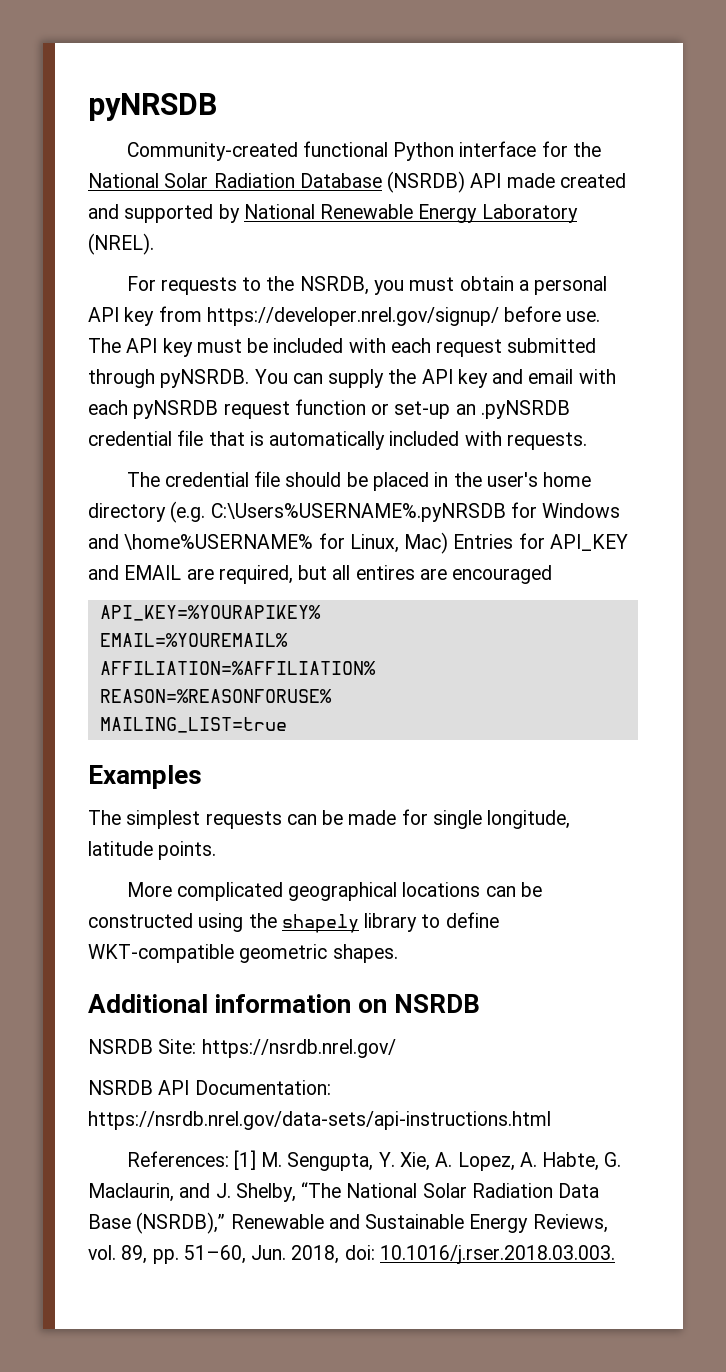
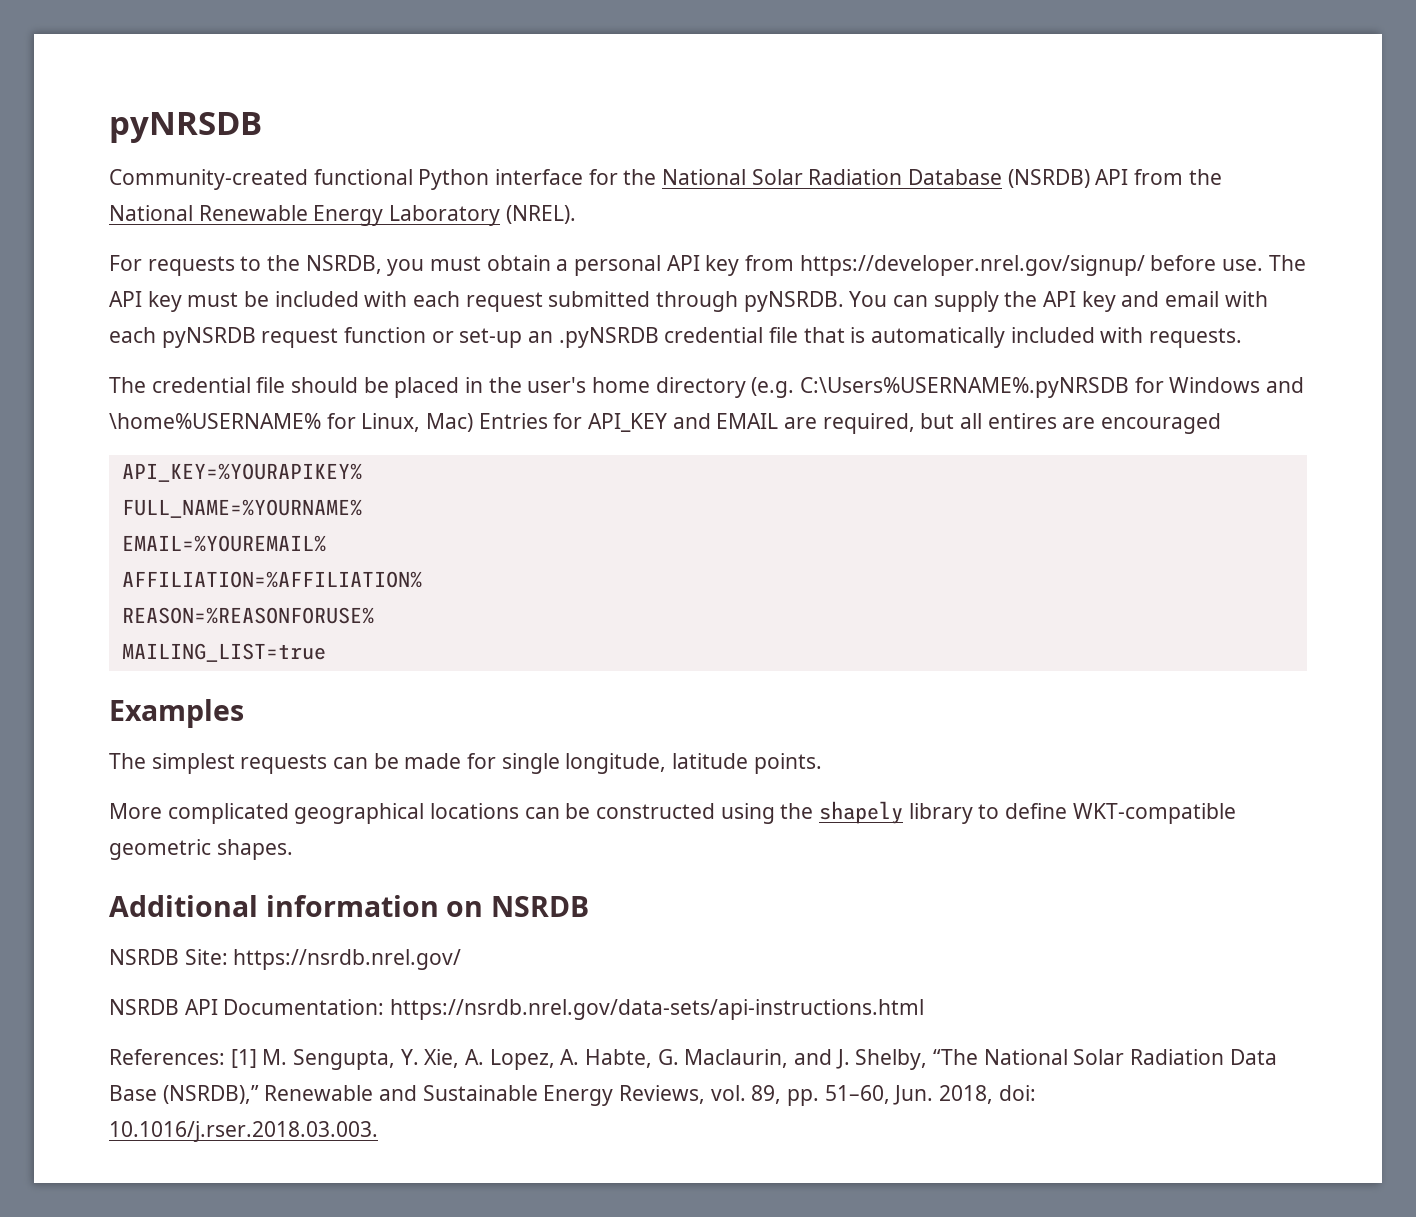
[506,173,626,188] [88,204,240,223] made created and supported by -> [1134,169,1222,185] from the
(321, 613) none -> [121,499,362,518] // FULL_NAME=%YOURNAME%

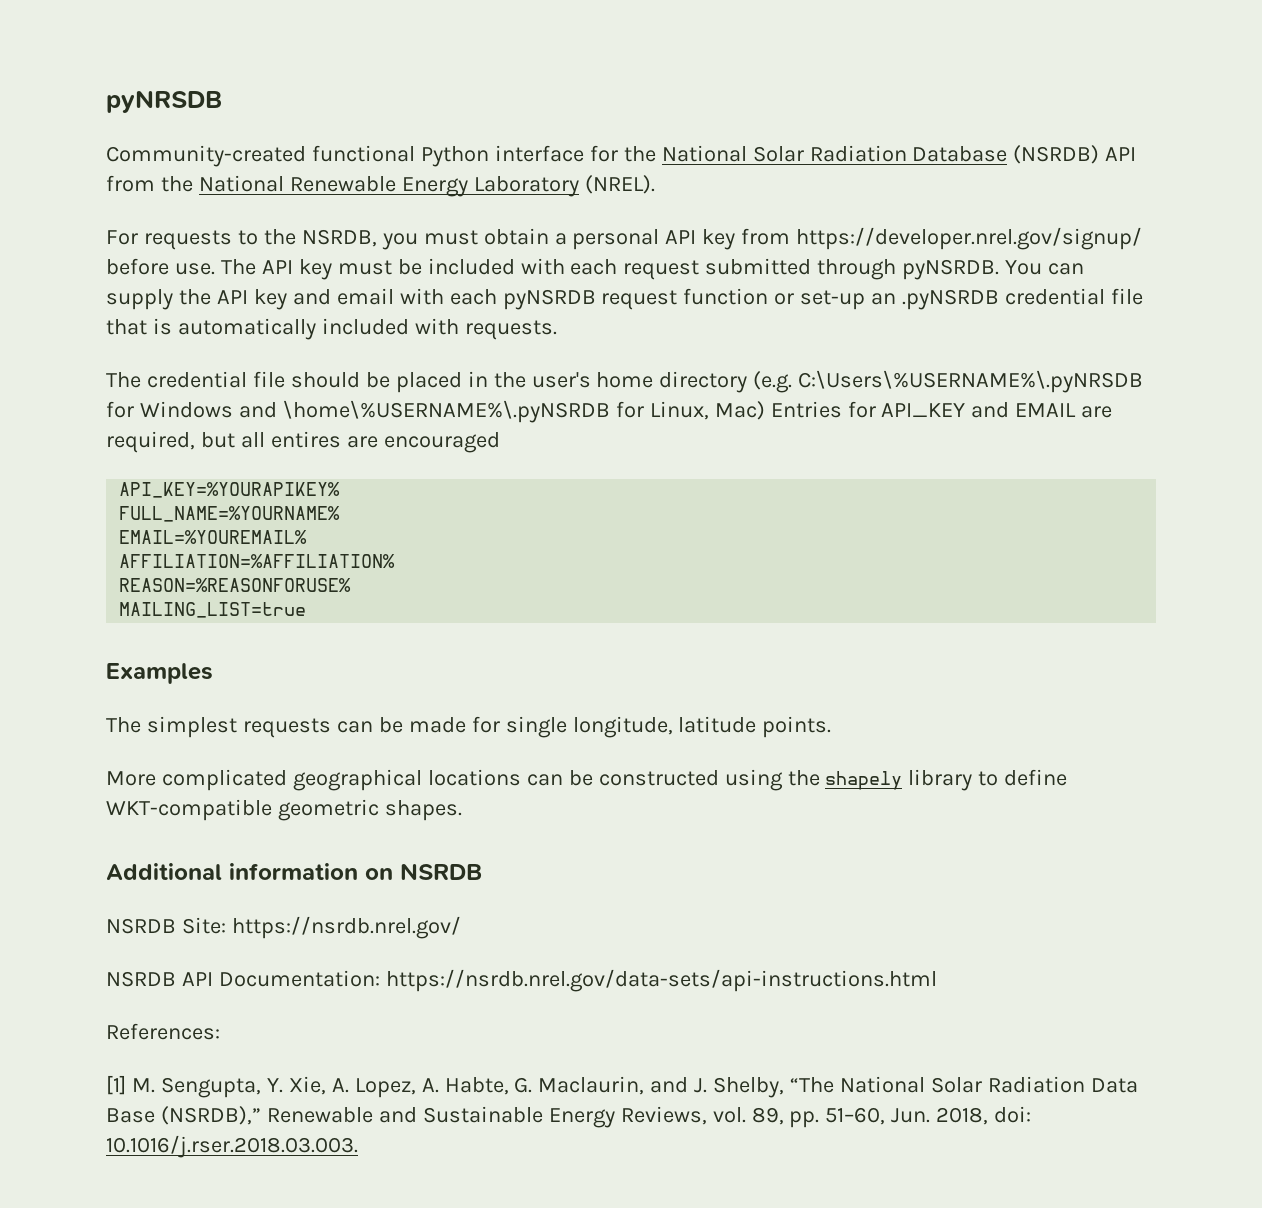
[800,377,1130,398] C:\Users%USERNAME%.pyNRSDB -> [798,370,1144,393] C:\Users\%USERNAME%\.pyNRSDB
[109,413,321,429] \home%USERNAME% -> [282,400,610,423] \home\%USERNAME%\.pyNSRDB
(225, 1057) none -> (220, 1031) //

